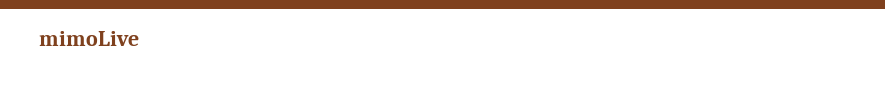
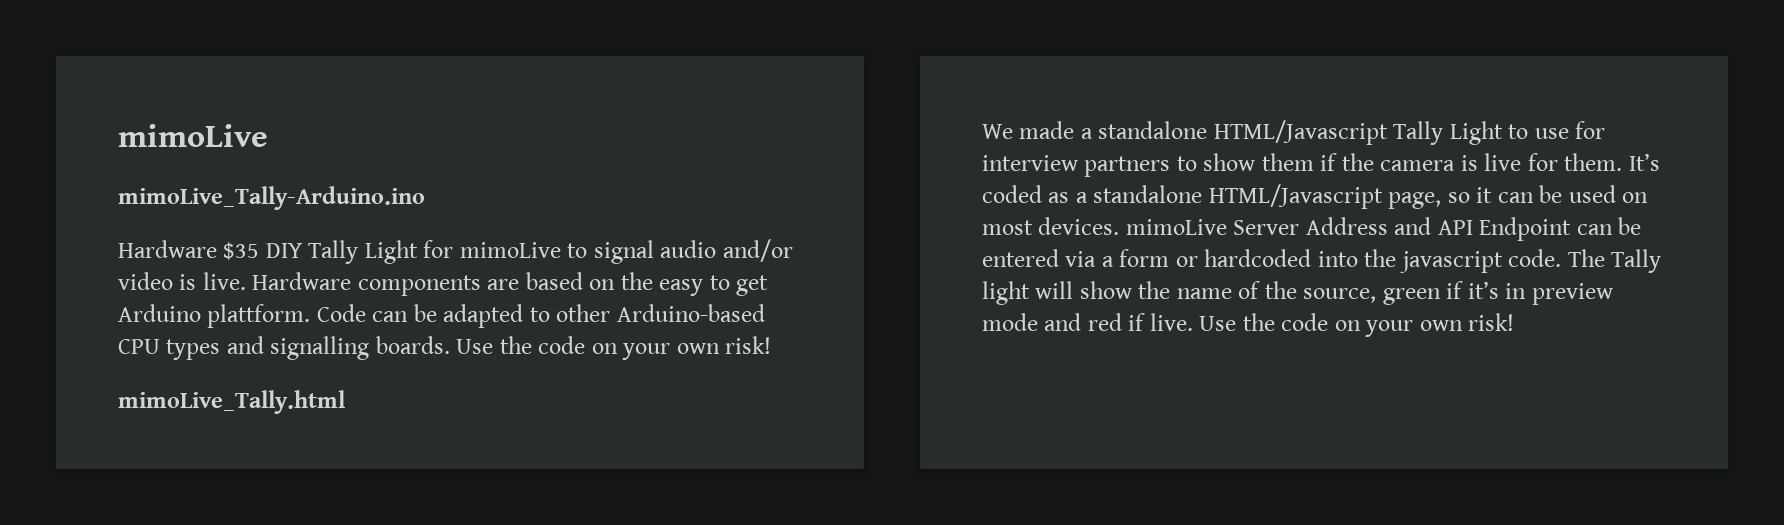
[39,31,139,46] mimoLive -> [118,124,268,147] [118,186,425,210] [118,239,793,264] [118,272,769,296] [118,304,765,328] [118,336,772,360] [118,390,346,414] [982,120,1606,145] [982,153,1660,177] [982,184,1649,209] [982,217,1642,241] [982,249,1662,273] [982,281,1613,305] [982,313,1515,337] mimoLive // mimoLive_Tally-Arduino.ino // Hardware $35 DIY Tally Light for mimoLive to signal audio and/or video is live. Hardware components are based on the easy to get Arduino plattform. Code can be adapted to other Arduino-based CPU types and signalling boards. Use the code on your own risk! // mimoLive_Tally.html // We made a standalone HTML/Javascript Tally Light to use for interview partners to show them if the camera is live for them. It’s coded as a standalone HTML/Javascript page, so it can be used on most devices. mimoLive Server Address and API Endpoint can be entered via a form or hardcoded into the javascript code. The Tally light will show the name of the source, green if it’s in preview mode and red if live. Use the code on your own risk!

